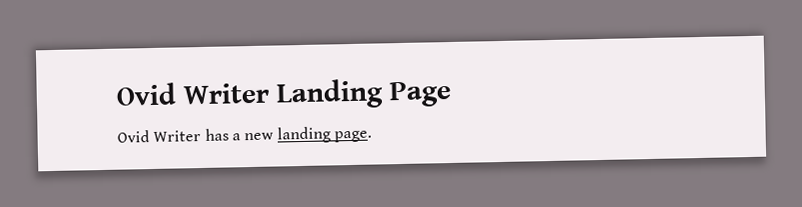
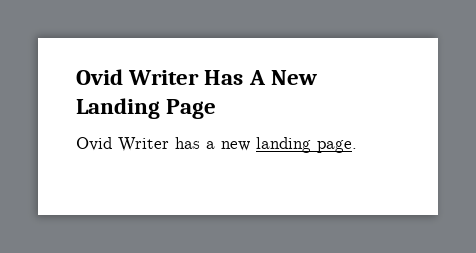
[116,82,269,106] Ovid Writer -> [76,69,317,85] Ovid Writer Has A New

